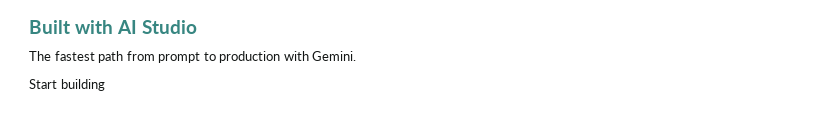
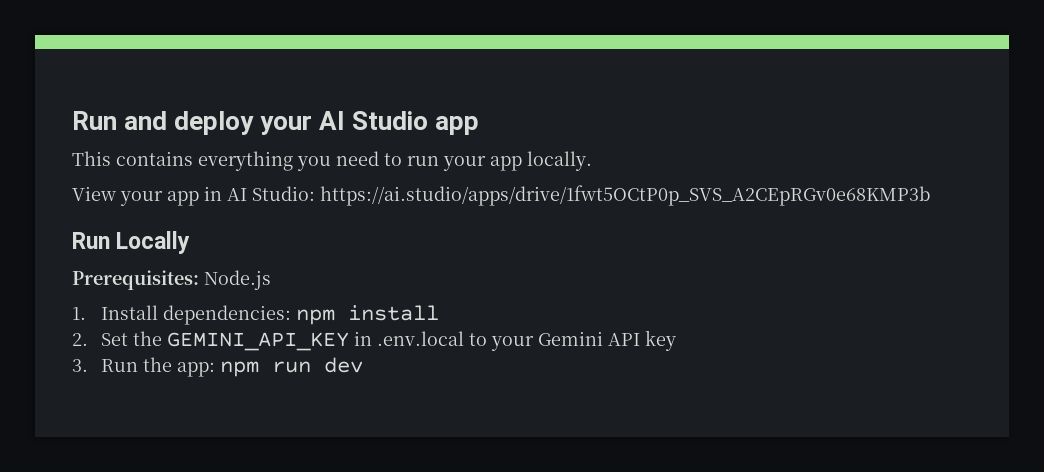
[29,20,197,34] [29,51,357,63] [29,79,105,91] Built with AI Studio // The fastest path from prompt to production with Gemini. // Start building -> [72,111,480,135] [72,151,592,171] [72,185,930,206] [72,231,191,254] [72,270,271,290] [72,305,439,325] [72,330,676,351] [72,357,363,377] Run and deploy your AI Studio app // This contains everything you need to run your app locally. // View your app in AI Studio: https://ai.studio/apps/drive/1fwt5OCtP0p_SVS_A2CEpRGv0e68KMP3b // Run Locally // Prerequisites: Node.js // 1. Install dependencies: npm install // 2. Set the GEMINI_API_KEY in .env.local to your Gemini API key // 3. Run the app: npm run dev

